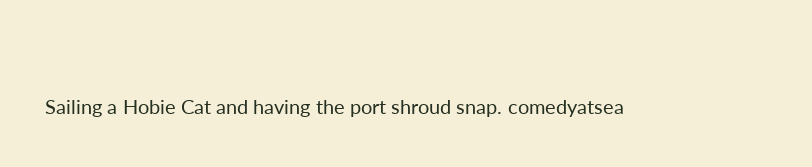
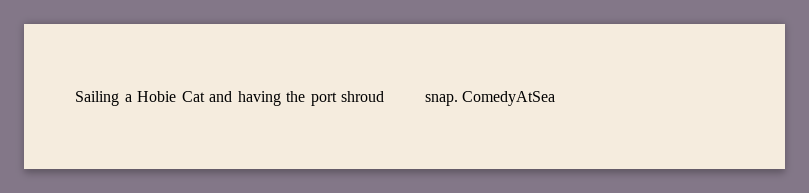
[507,100,624,117] comedyatsea -> [462,91,556,106] ComedyAtSea

